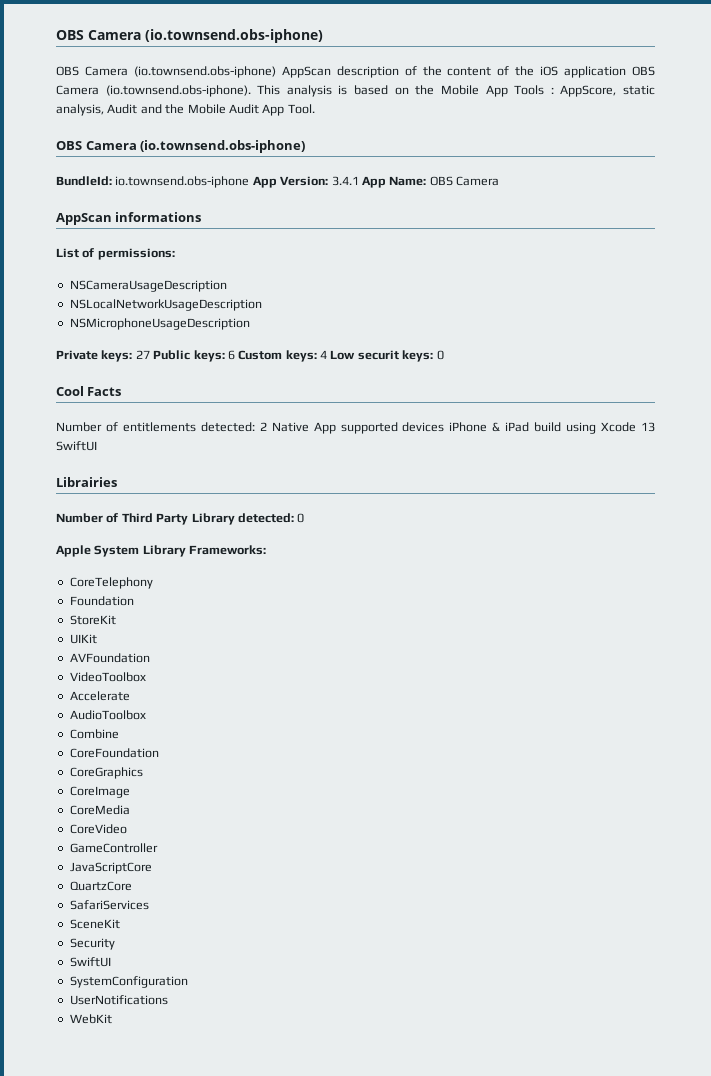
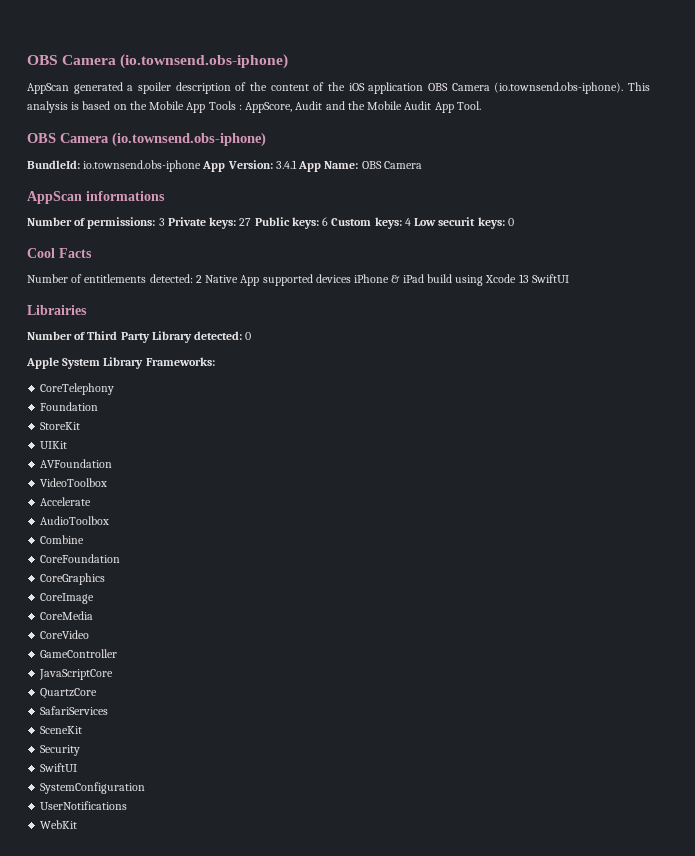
[56,29,323,43] [56,66,331,78] OBS Camera (io.townsend.obs-iphone) // OBS Camera (io.townsend.obs-iphone) AppScan -> [27,54,289,69] [27,82,171,94] OBS Camera (io.townsend.obs-iphone) // AppScan generated a spoiler
[623,85,656,95] [56,104,104,116] static analysis, -> (293, 107) none
[56,248,79,258] List -> [27,217,72,226] Number
[69,280,227,292] [69,299,262,311] [69,318,250,330] // NSCameraUsageDescription // NSLocalNetworkUsageDescription // NSMicrophoneUsageDescription // -> [158,218,165,226] 3

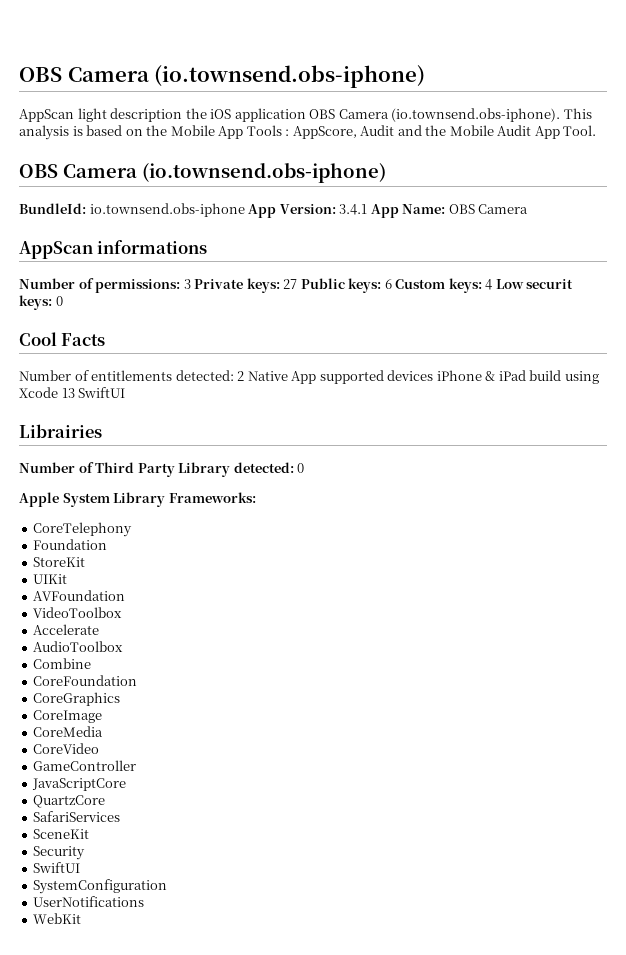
[73,82,325,94] generated a spoiler description of the content of -> [77,108,183,122] light description

